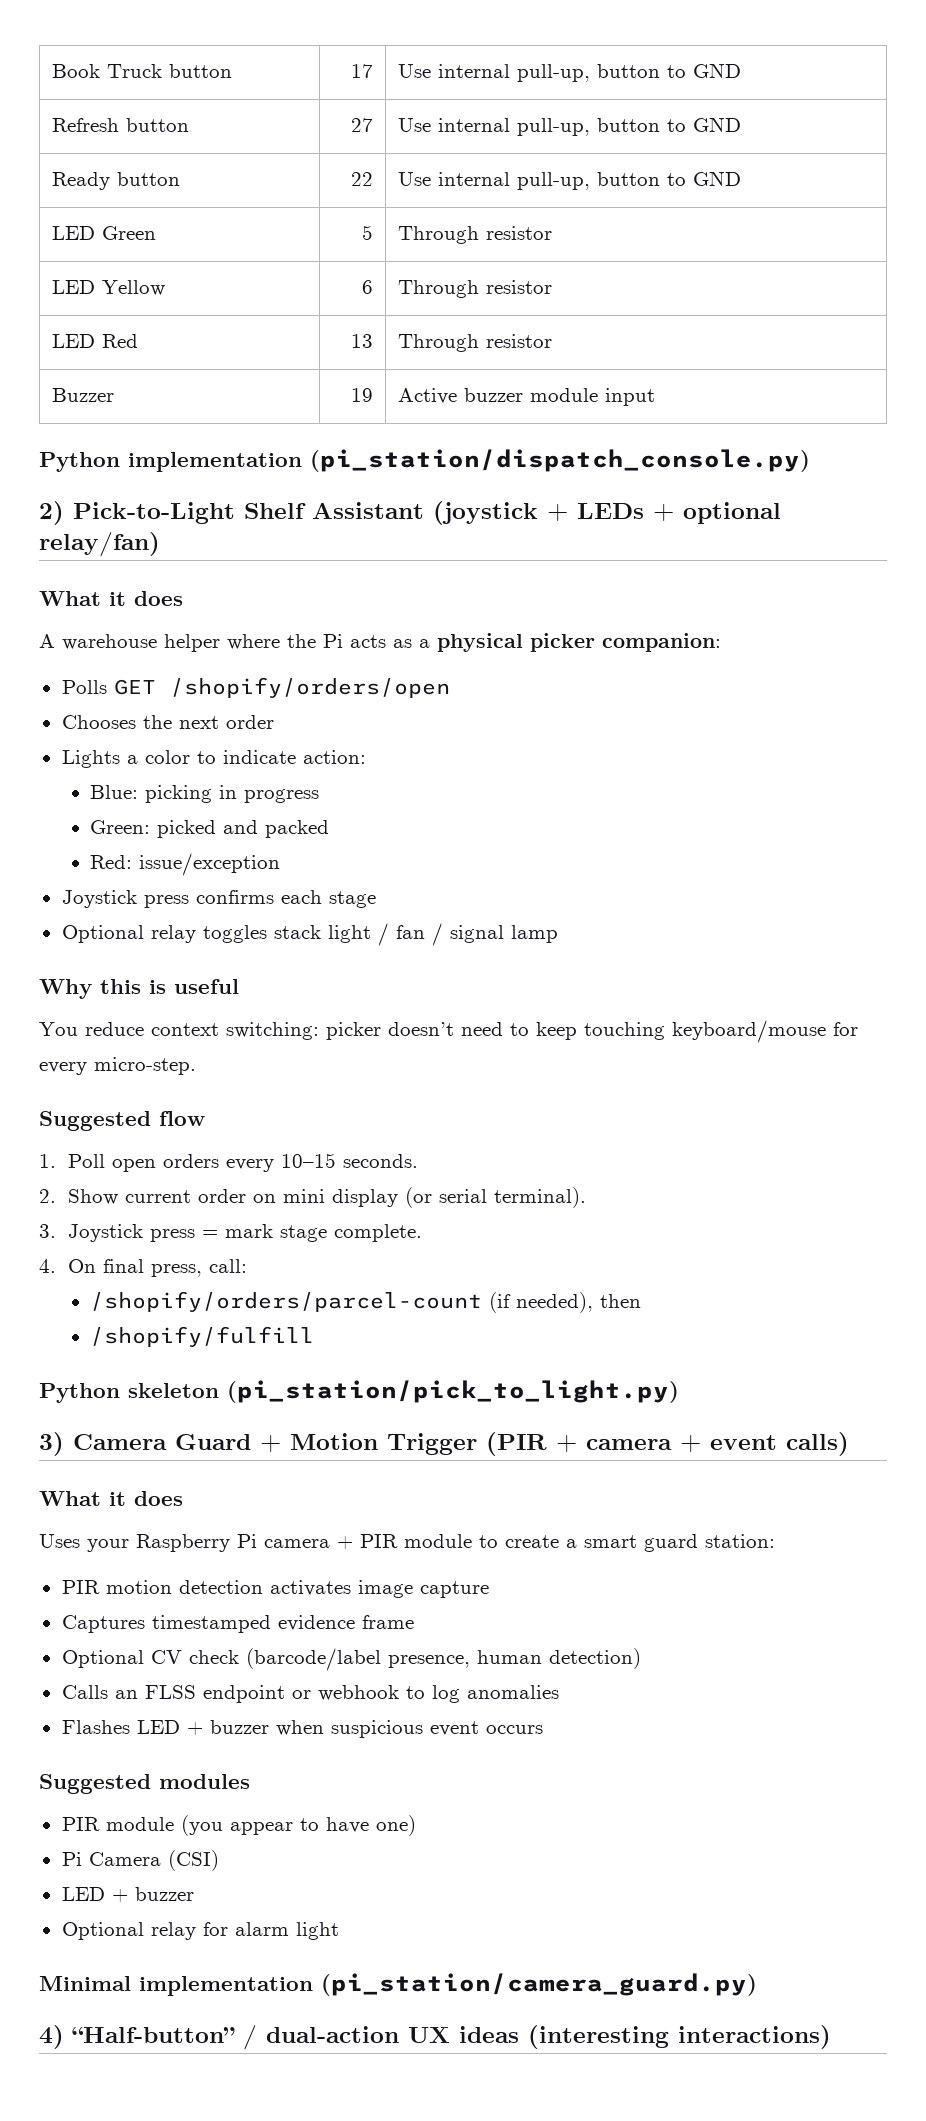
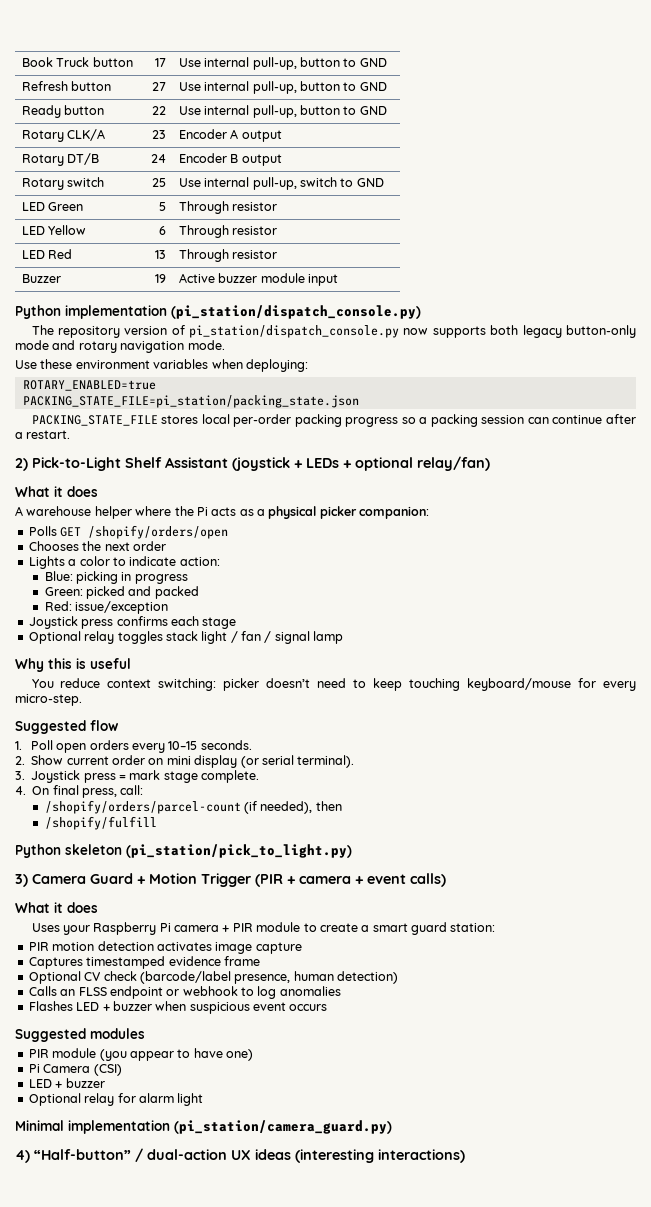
(741, 178) none -> [21,129,106,142] [152,130,167,139] [178,129,282,142] [21,153,100,166] [151,154,167,163] [178,153,282,166] [21,177,105,190] [152,178,167,187] [178,177,384,190] // Rotary CLK/A | 23 | Encoder A output // Rotary DT/B | 24 | Encoder B output // Rotary switch | 25 | Use internal pull-up, switch to GND
(810, 460) none -> [31,325,636,338] [15,340,225,353] [15,359,308,372] [22,380,156,391] [22,395,359,408] [31,414,636,427] [15,430,71,439] // The repository version of pi_station/dispatch_console.py now supports both legacy button-only mode and rotary navigation mode. // Use these environment variables when deploying: // ROTARY_ENABLED=true // PACKING_STATE_FILE=pi_station/packing_state.json // PACKING_STATE_FILE stores local per-order packing progress so a packing session can continue after a restart.

